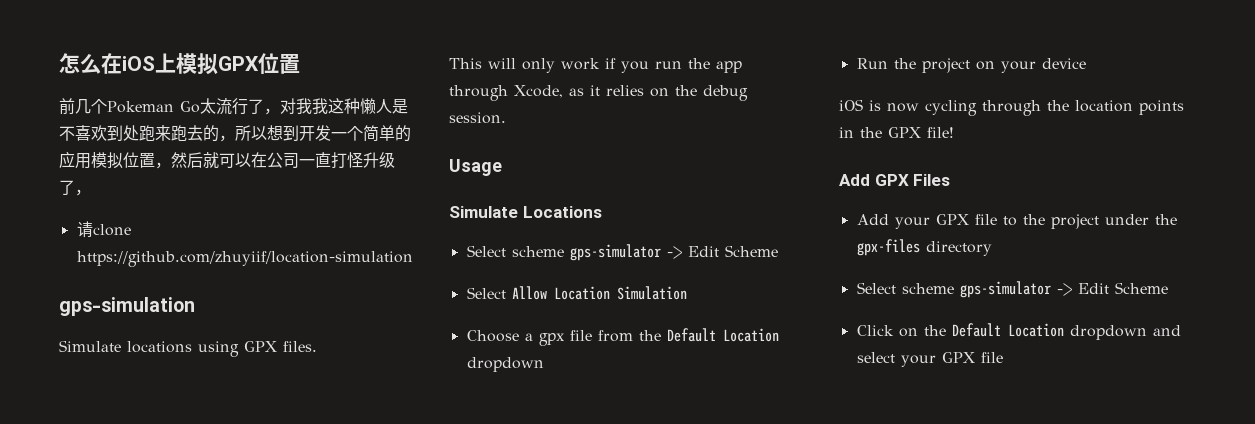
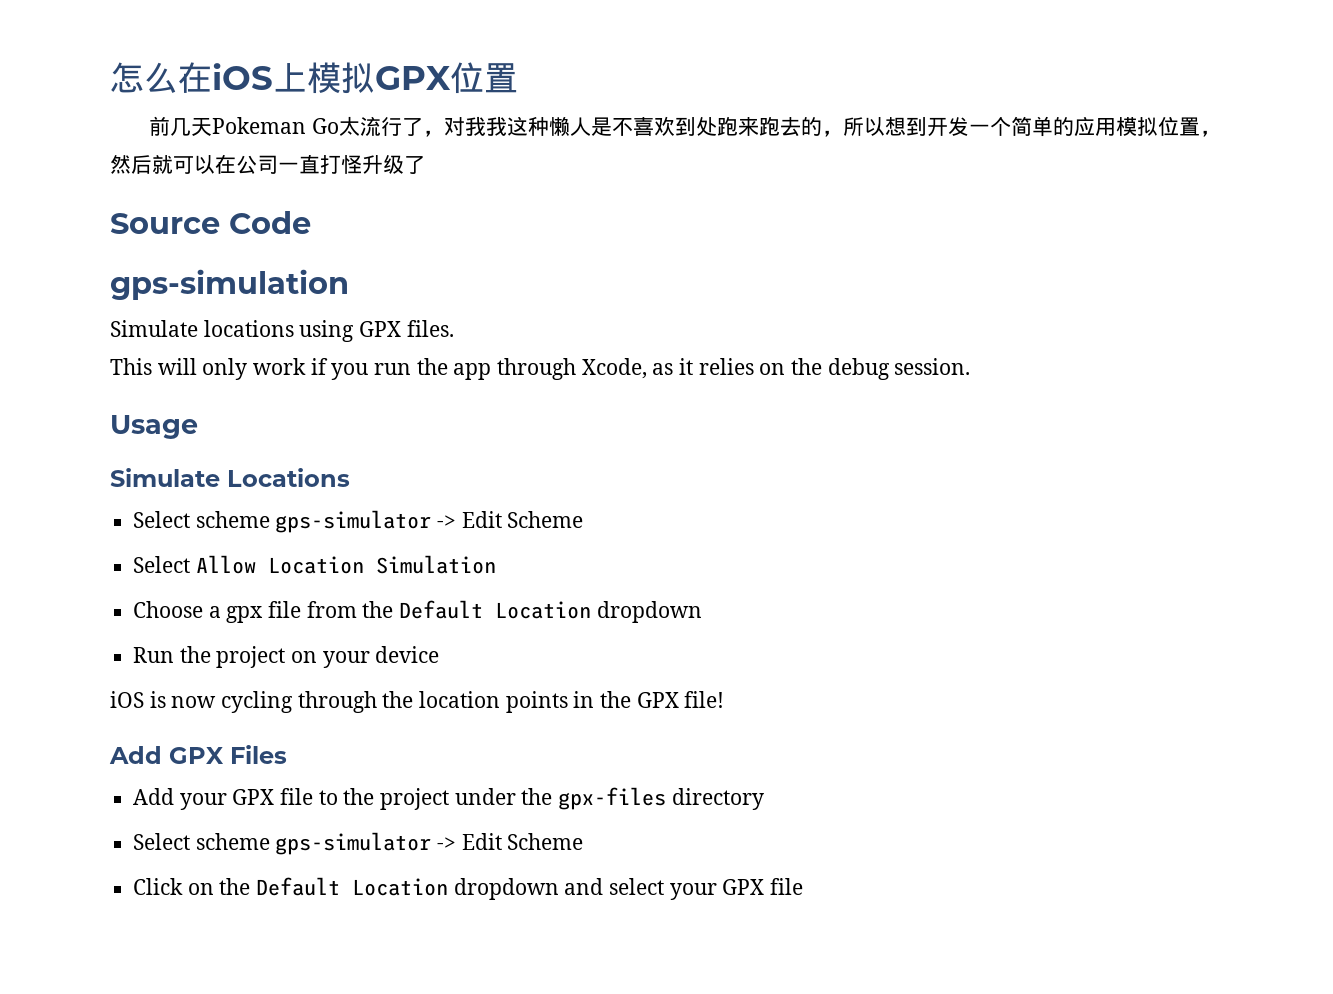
[91,99,107,114] 个 -> [191,118,213,136] 天
[75,189,91,196] [76,221,131,238] [76,251,413,267] ， // 请clone https://github.com/zhuyiif/location-simulation -> [110,211,311,234] // Source Code

